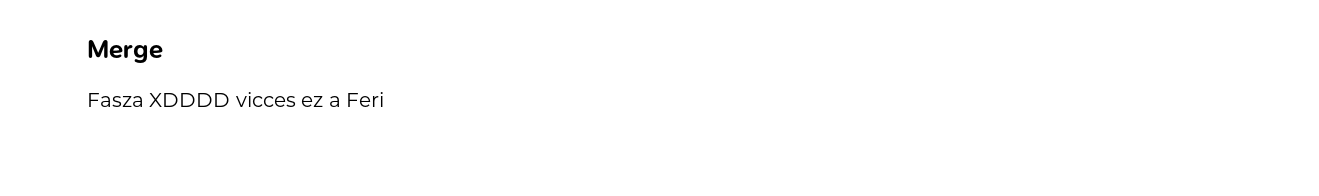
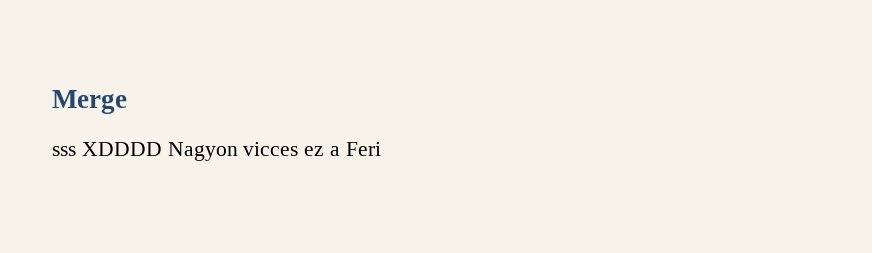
[87,93,231,107] Fasza XDDDD -> [52,142,238,161] sss XDDDD Nagyon

